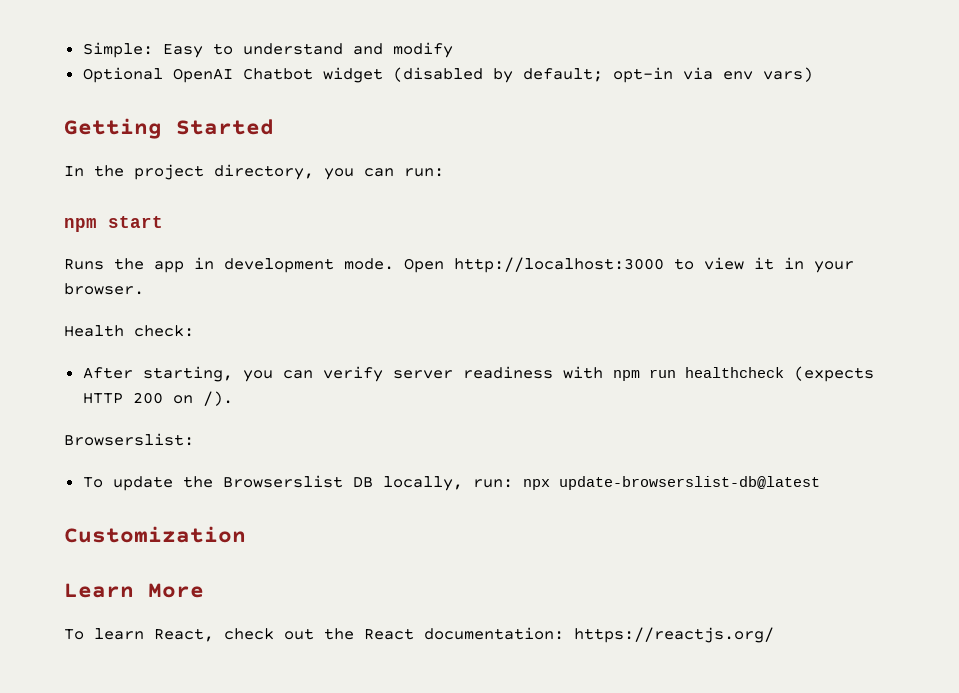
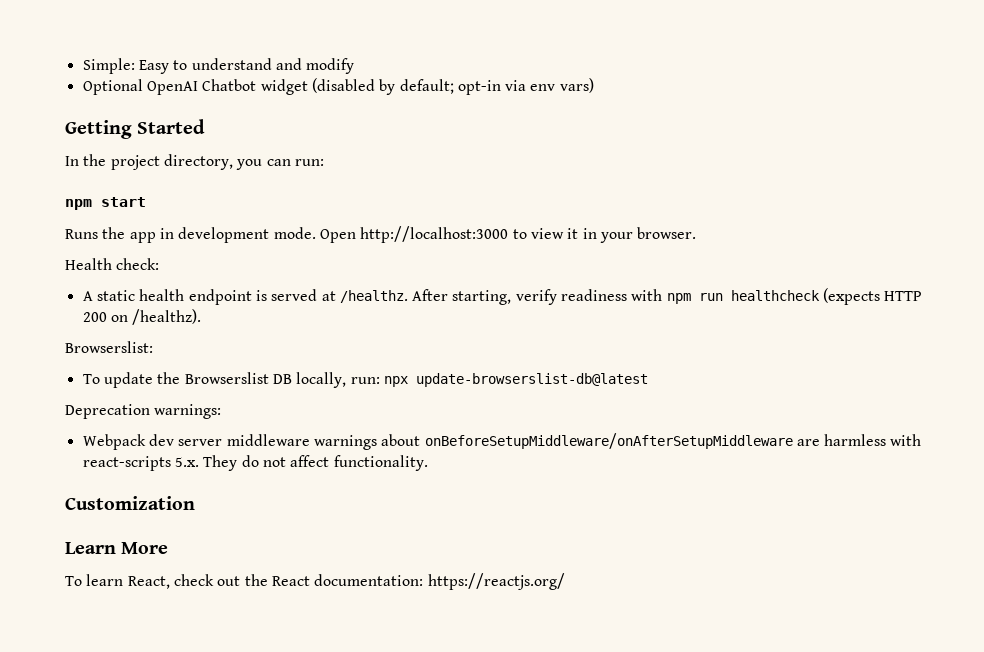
[82,366,453,382] After starting, you can verify server -> [82,289,557,305] A static health endpoint is served at /healthz. After starting, verify
[202,391,233,406] /). -> [132,309,202,325] /healthz).
(820, 483) none -> [65,404,222,419] [82,433,922,450] [82,455,428,471] // Deprecation warnings: // Webpack dev server middleware warnings about onBeforeSetupMiddleware/onAfterSetupMiddleware are harmless with react-scripts 5.x. They do not affect functionality.

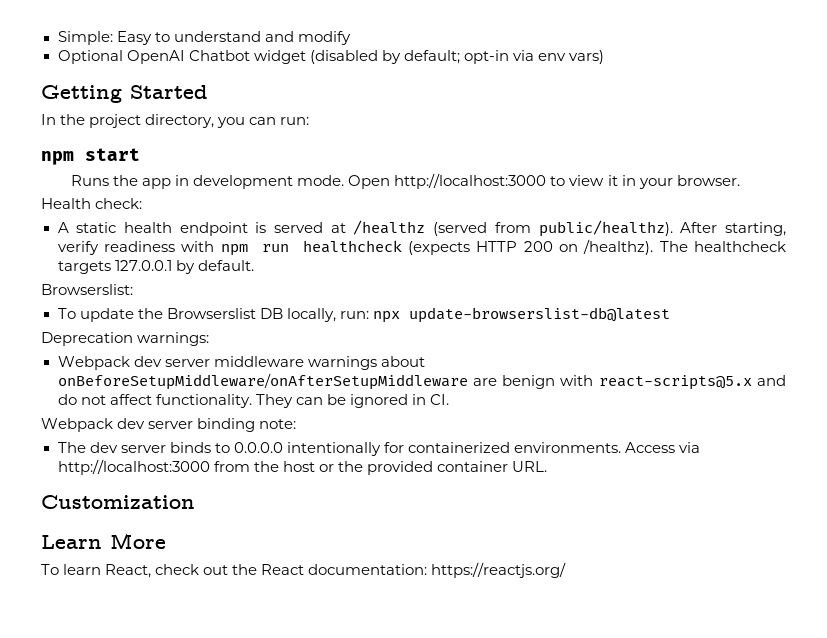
[339,290,408,303] /healthz. -> [353,220,673,237] /healthz (served from public/healthz).
(202, 317) none -> [659,241,787,252] [57,260,254,274] The healthcheck targets 127.0.0.1 by default.
[824,434,922,446] [82,455,238,471] harmless with react-scripts 5.x. They -> [502,375,786,390] benign with react-scripts@5.x and
(428, 463) none -> [255,394,449,408] [41,418,297,432] [57,442,701,456] [57,459,547,475] They can be ignored in CI. // Webpack dev server binding note: // The dev server binds to 0.0.0.0 intentionally for containerized environments. Access via http://localhost:3000 from the host or the provided container URL.

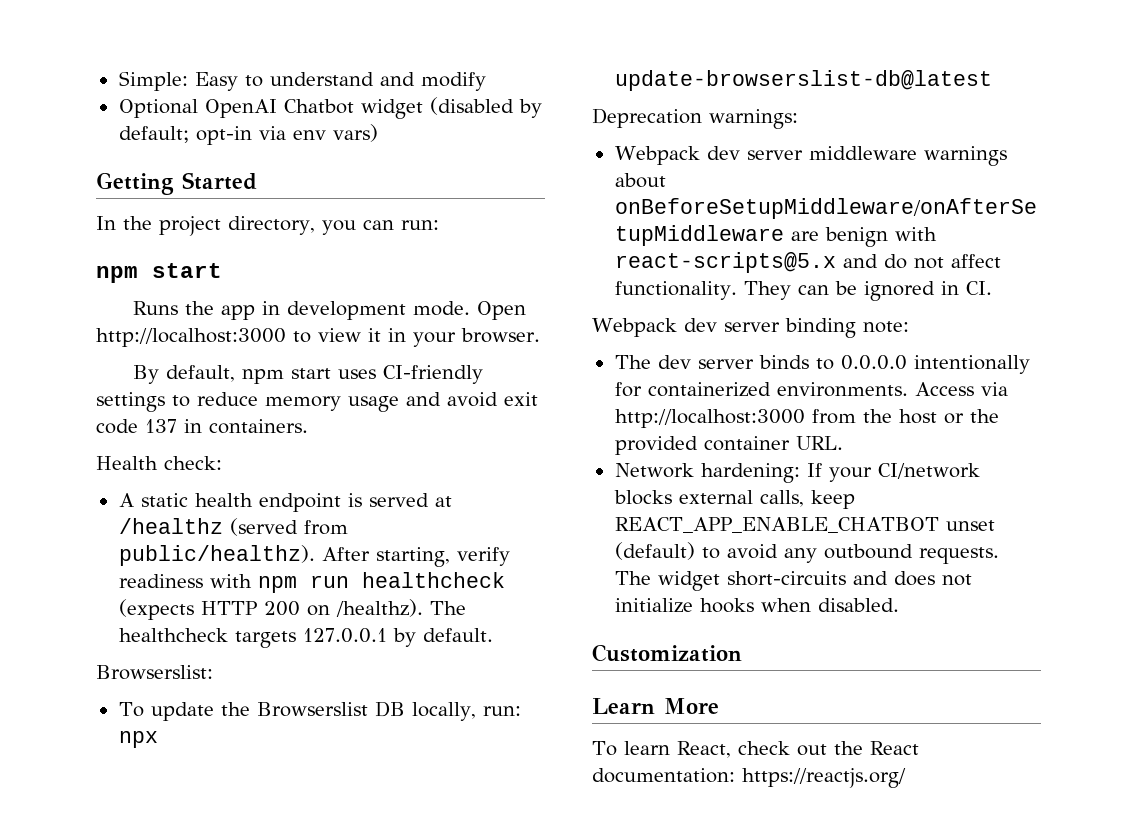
(740, 180) none -> [133,365,484,384] [96,392,538,412] [96,419,308,434] // By default, npm start uses CI-friendly settings to reduce memory usage and avoid exit code 137 in containers.
(547, 466) none -> [614,463,980,483] [613,490,855,509] [614,517,995,533] [614,542,999,564] [614,571,972,591] [614,598,899,613] // Network hardening: If your CI/network blocks external calls, keep REACT_APP_ENABLE_CHATBOT unset (default) to avoid any outbound requests. The widget short-circuits and does not initialize hooks when disabled.

